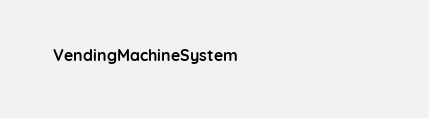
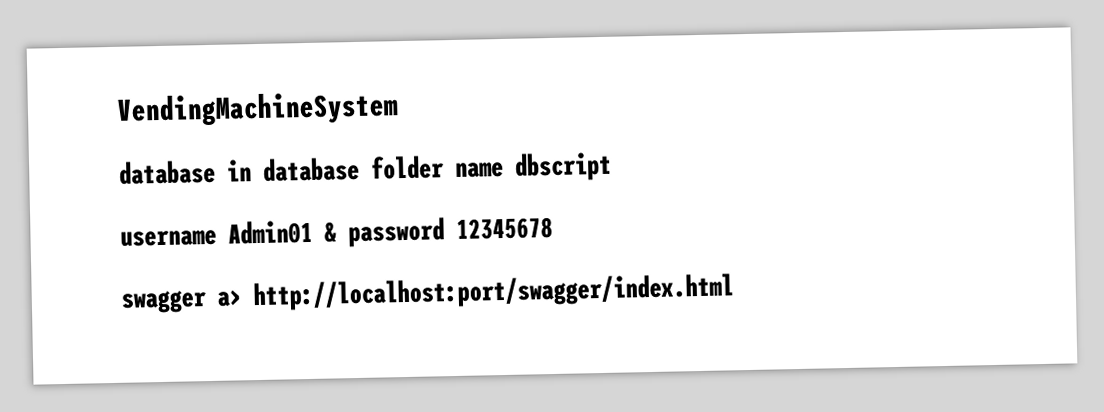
(238, 56) none -> [119,151,612,185] [120,216,553,248] [121,273,734,314] // database in database folder name dbscript // username Admin01 & password 12345678 // swagger a> http://localhost:port/swagger/index.html

